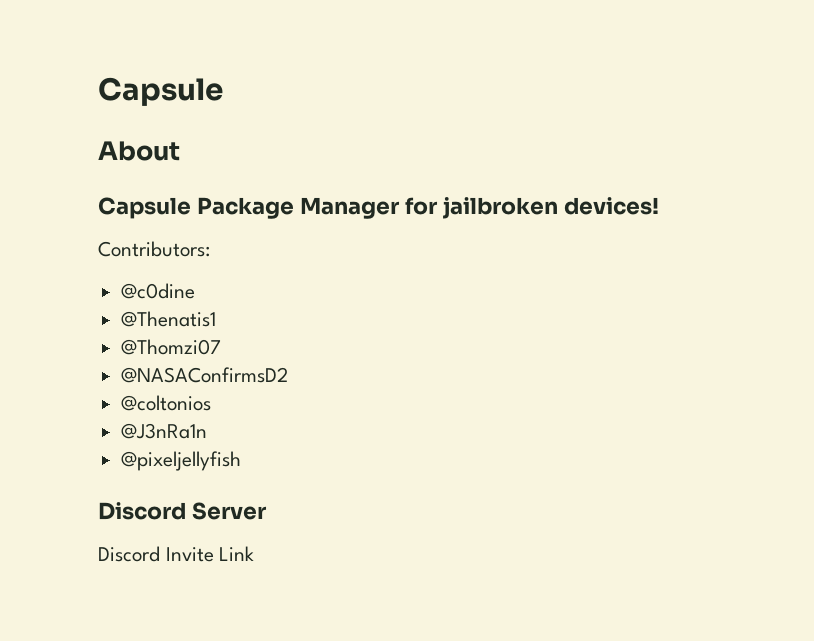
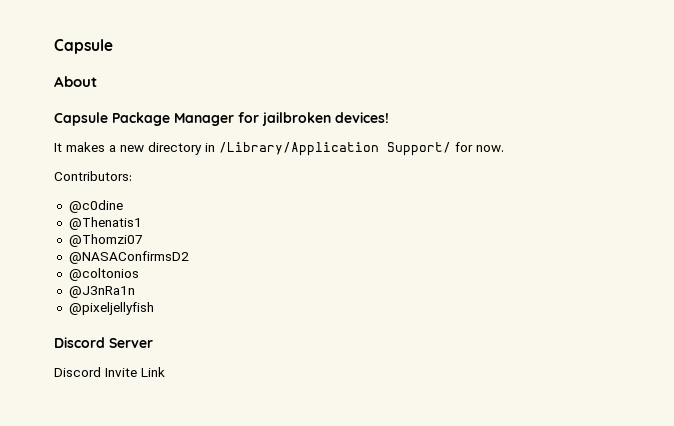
(659, 206) none -> [54,142,504,156] // It makes a new directory in /Library/Application Support/ for now.

